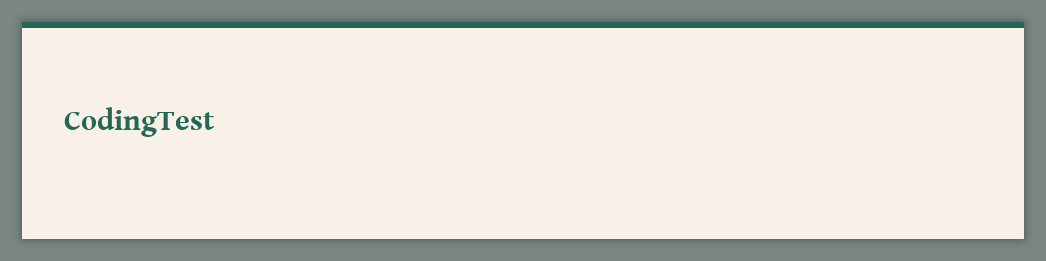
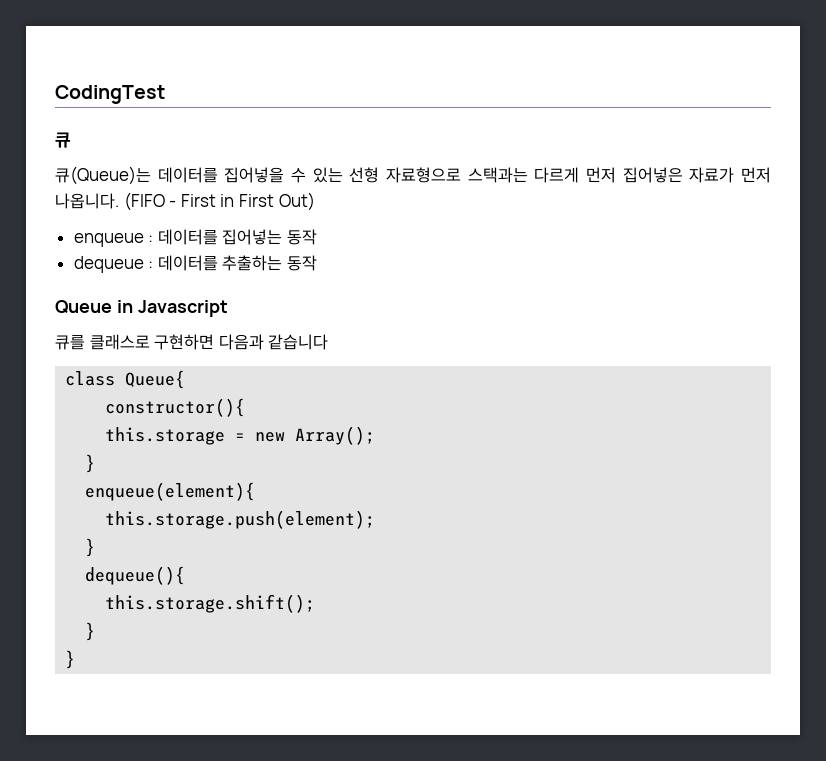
(215, 122) none -> [55,132,71,148] [55,166,771,185] [55,192,315,211] [73,229,318,247] [73,255,318,273] [55,300,228,317] [55,334,329,350] [65,370,186,389] [105,398,246,417] [105,426,376,445] [85,454,96,473] [85,482,256,501] [105,510,376,529] [85,538,96,557] [85,566,186,585] [105,594,316,613] [85,622,96,641] [65,650,76,669] // 큐 // 큐(Queue)는 데이터를 집어넣을 수 있는 선형 자료형으로 스택과는 다르게 먼저 집어넣은 자료가 먼저 나옵니다. (FIFO - First in First Out) // enqueue : 데이터를 집어넣는 동작 // dequeue : 데이터를 추출하는 동작 // Queue in Javascript // 큐를 클래스로 구현하면 다음과 같습니다 // class Queue{ // constructor(){ // this.storage = new Array(); // } // enqueue(element){ // this.storage.push(element); // } // dequeue(){ // this.storage.shift(); // } // }

